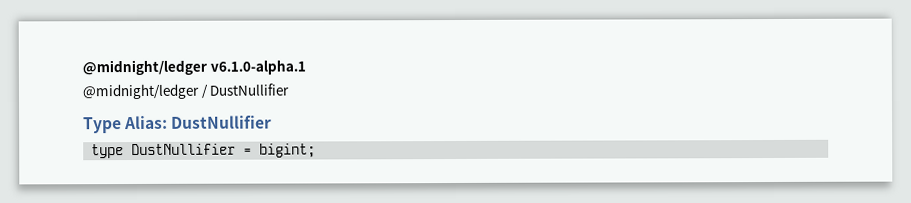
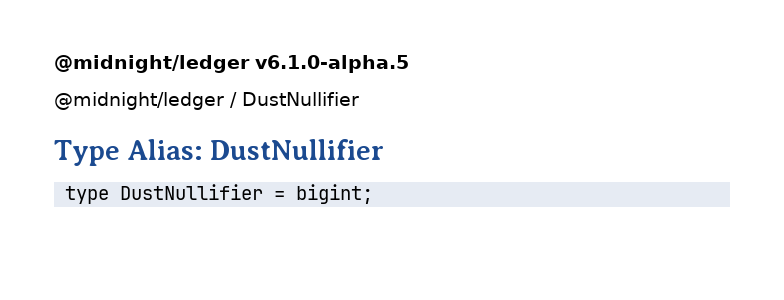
[82,59,306,76] @midnight/ledger v6.1.0-alpha.1 -> [54,55,409,73] @midnight/ledger v6.1.0-alpha.5

